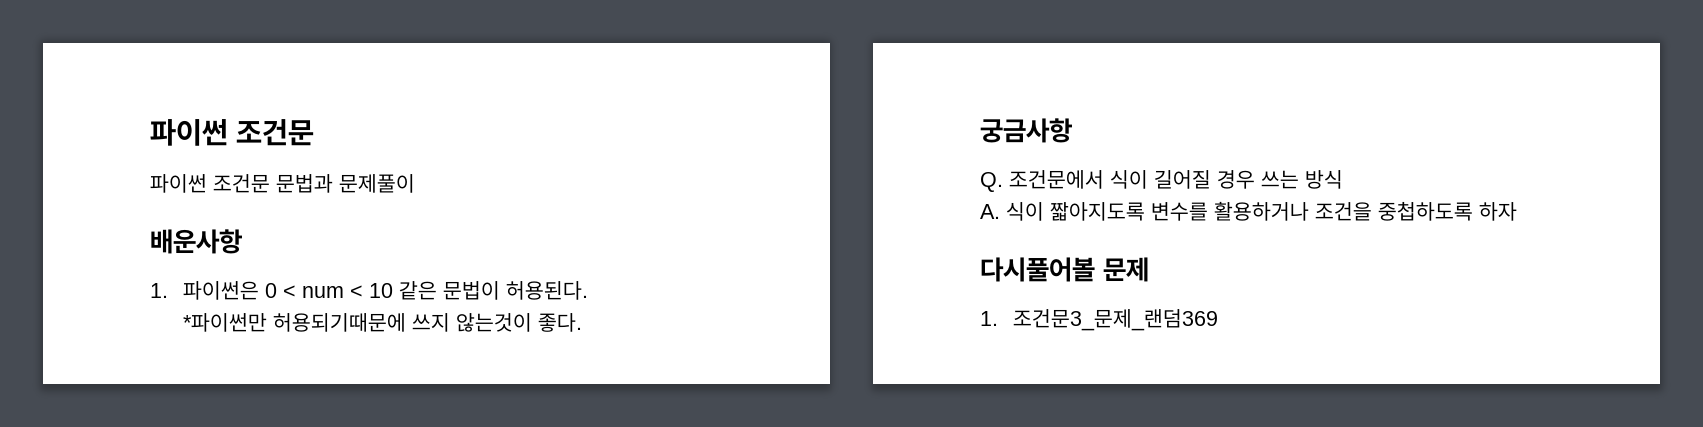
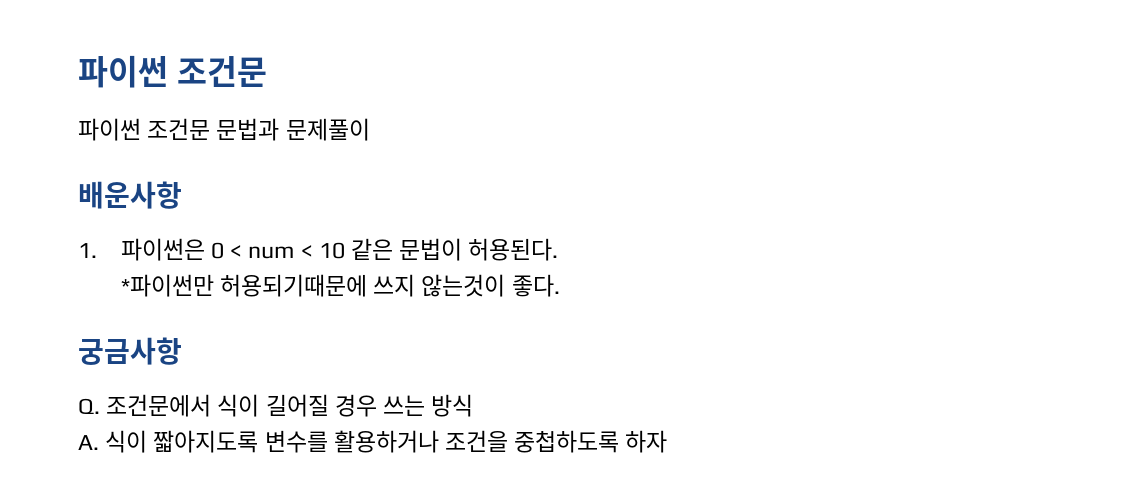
[980,257,1149,282] [980,309,1218,331] // 다시풀어볼 문제 // 1. 조건문3_문제_랜덤369 -> (668, 441) none

